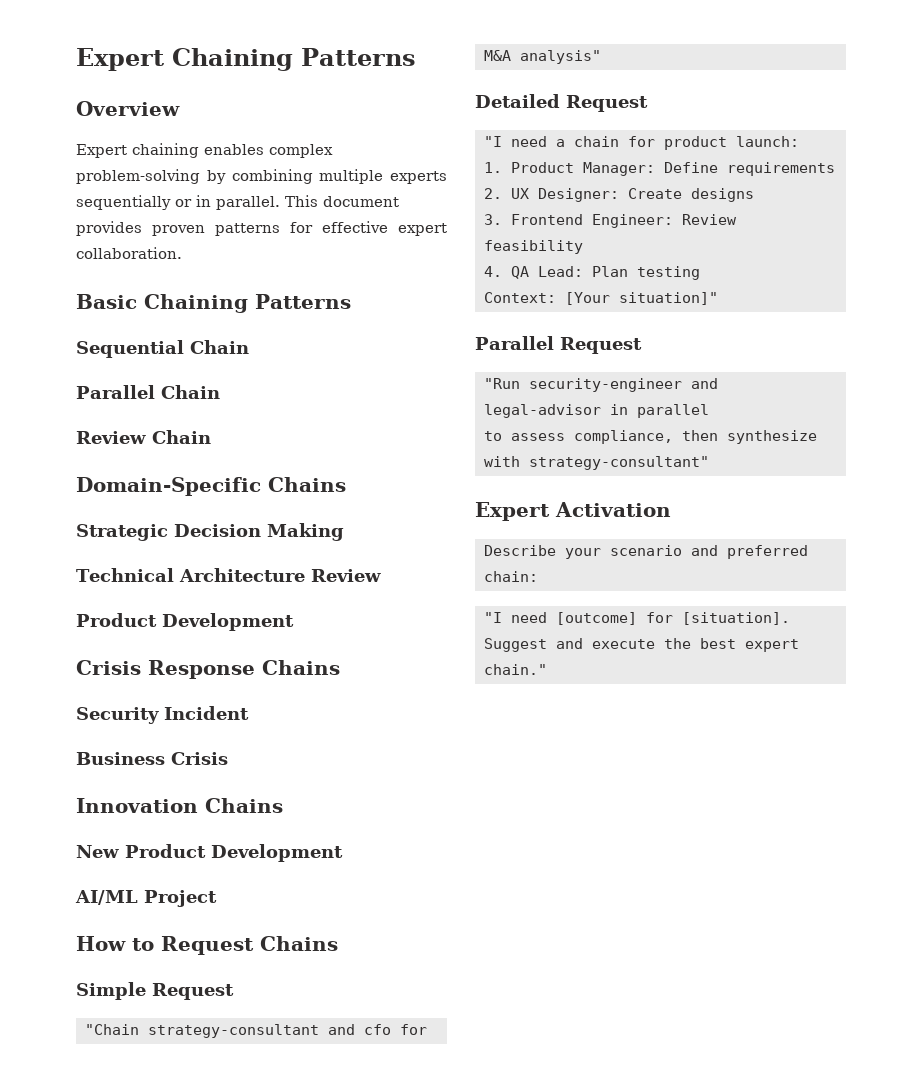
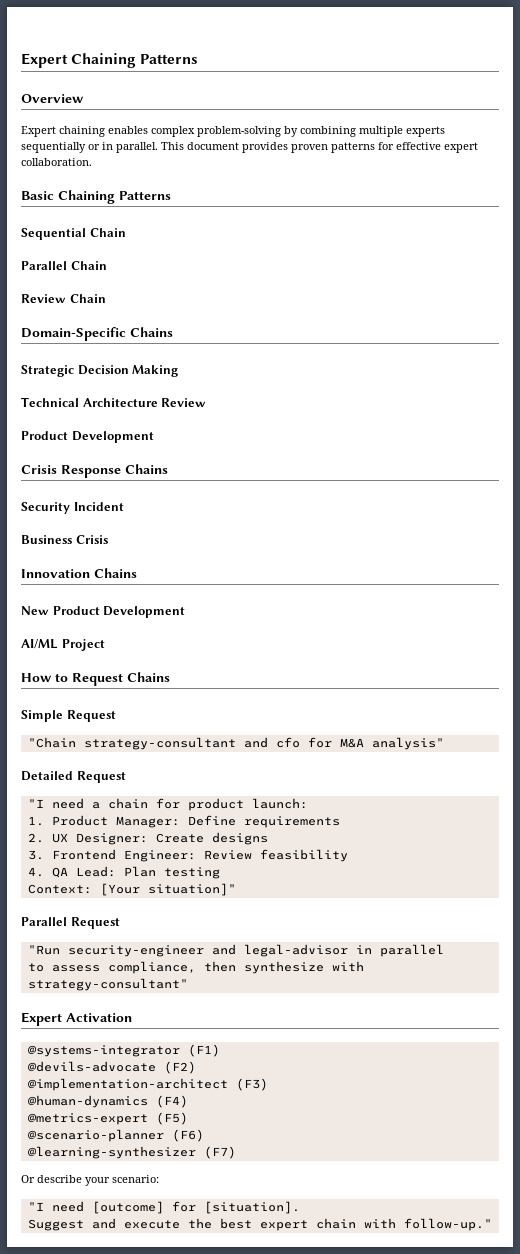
[484,545,808,559] [484,571,538,582] Describe your scenario and preferred chain: -> [27,1044,220,1057] [27,1061,196,1074] [27,1078,268,1091] [27,1095,188,1108] [27,1112,188,1125] [27,1129,204,1142] [27,1146,236,1159] [21,1175,159,1186] @systems-integrator (F1) // @devils-advocate (F2) // @implementation-architect (F3) // @human-dynamics (F4) // @metrics-expert (F5) // @scenario-planner (F6) // @learning-synthesizer (F7) // Or describe your scenario:
[484,664,547,675] chain." -> [315,1218,492,1231] chain with follow-up."

